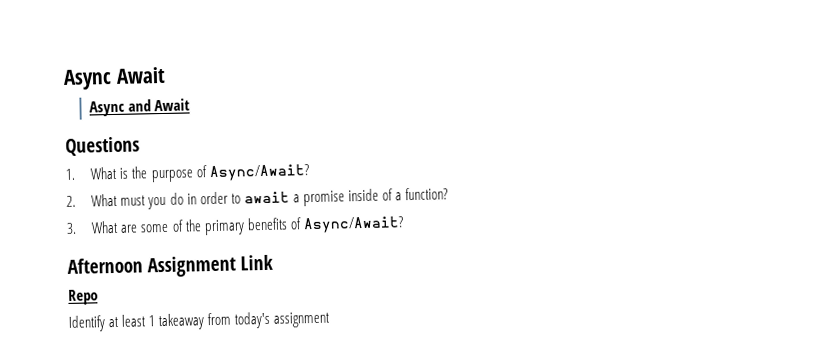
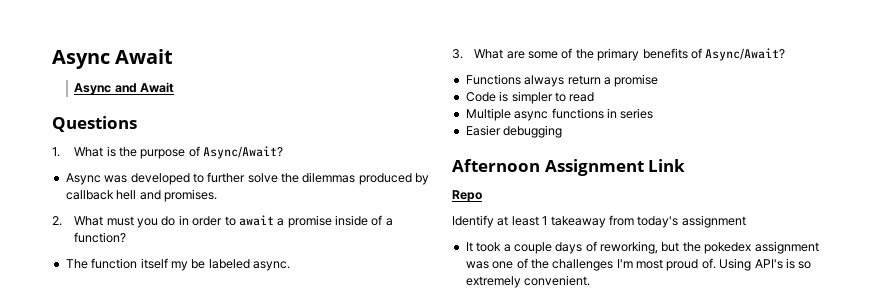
(310, 173) none -> [65,172,430,185] [65,189,217,202] // Async was developed to further solve the dilemmas produced by callback hell and promises.
(449, 194) none -> [65,258,290,271] // The function itself my be labeled async.
(404, 225) none -> [465,74,659,87] [465,91,595,104] [465,108,654,121] [465,125,563,138] // Functions always return a promise // Code is simpler to read // Multiple async functions in series // Easier debugging
(331, 319) none -> [465,241,819,254] [465,258,812,271] [465,275,591,288] // It took a couple days of reworking, but the pokedex assignment was one of the challenges I'm most proud of. Using API's is so extremely convenient.

